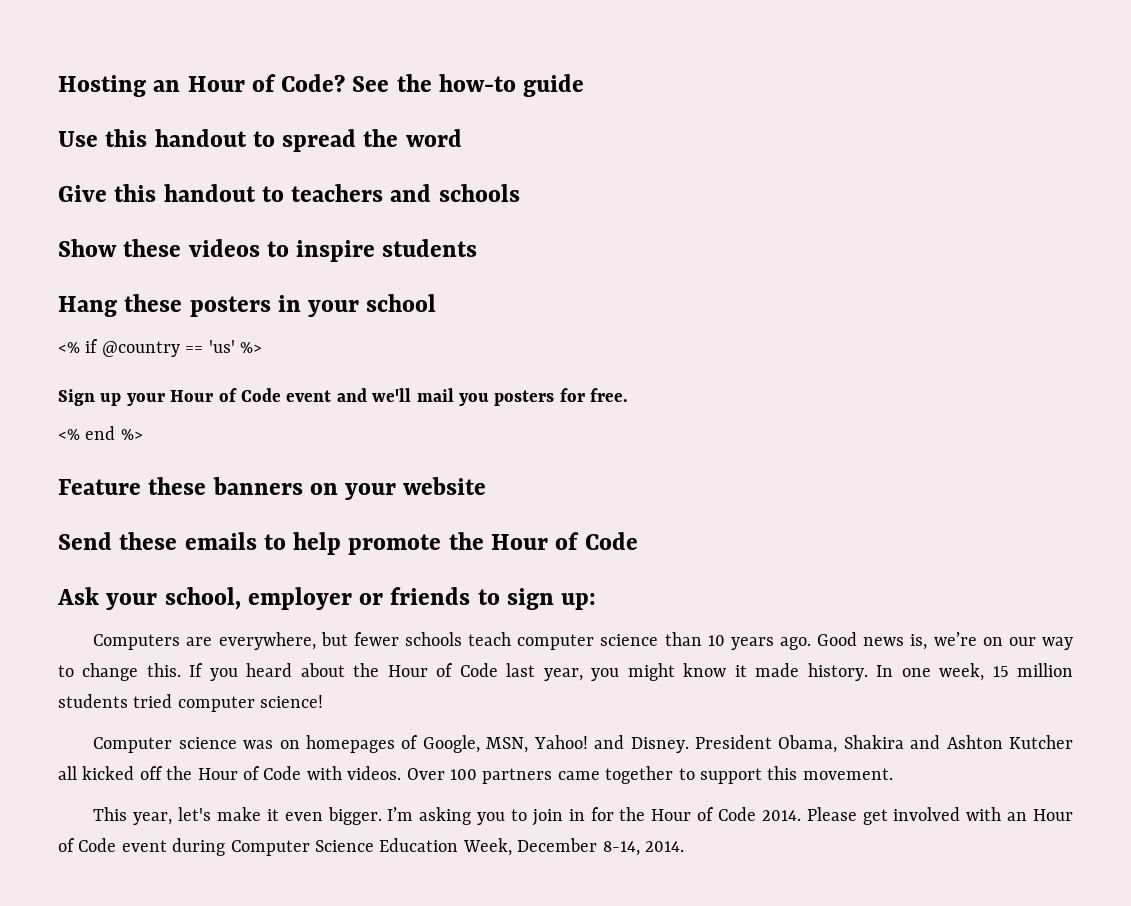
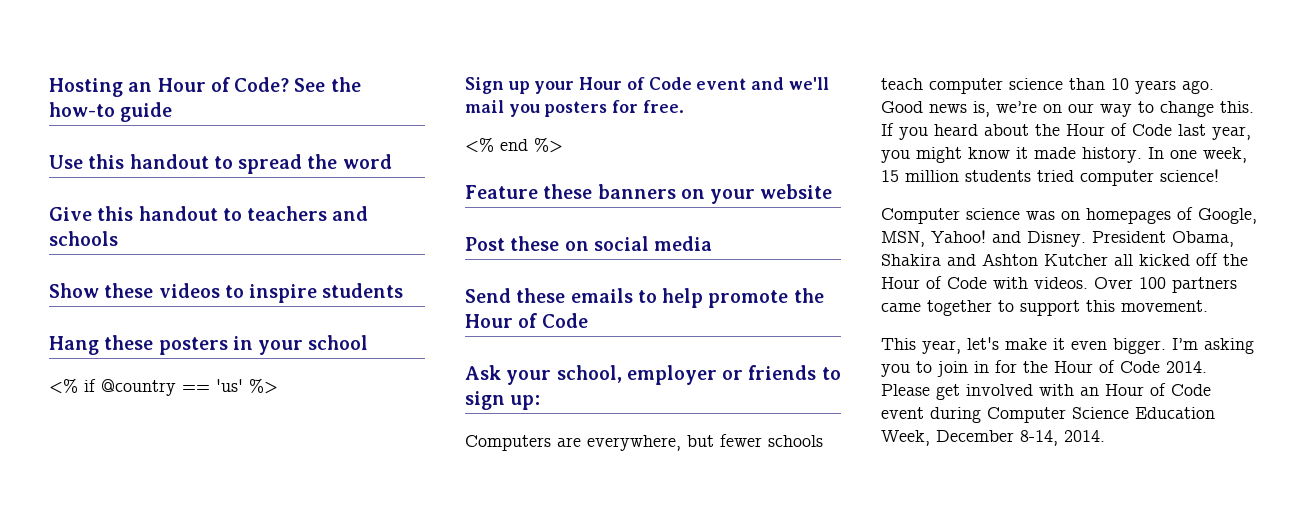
(487, 486) none -> [465,236,713,251] // Post these on social media

